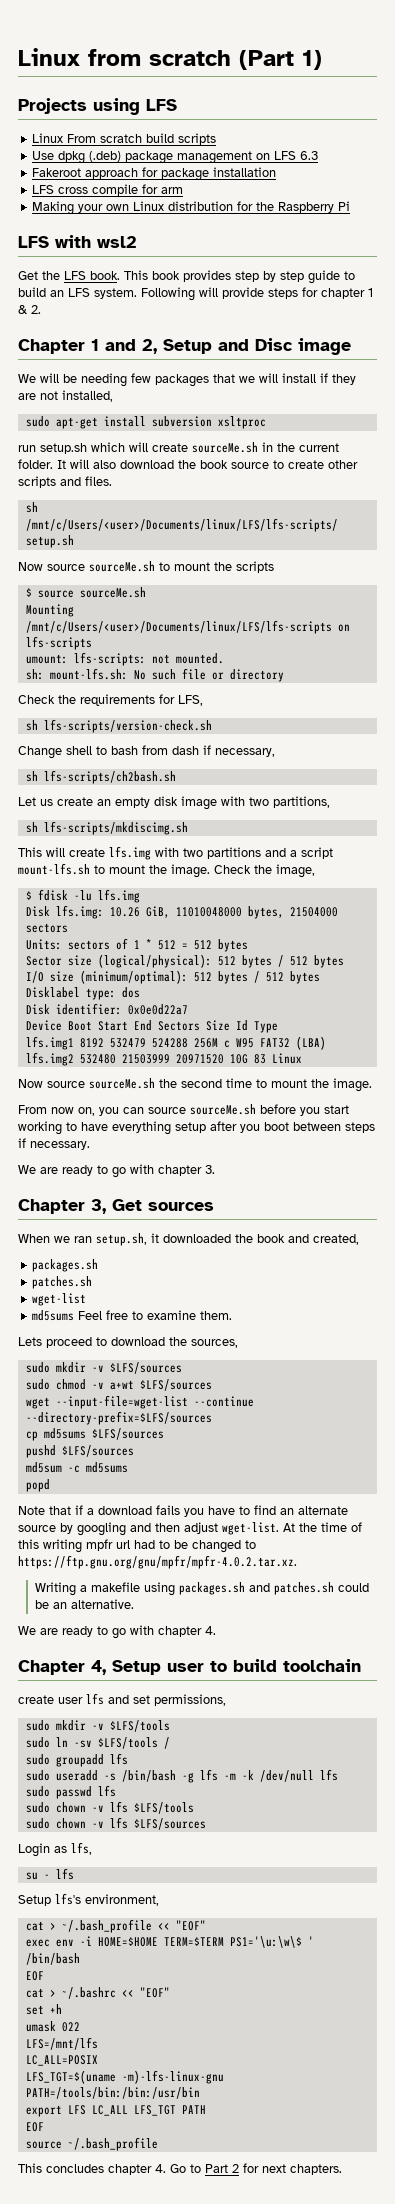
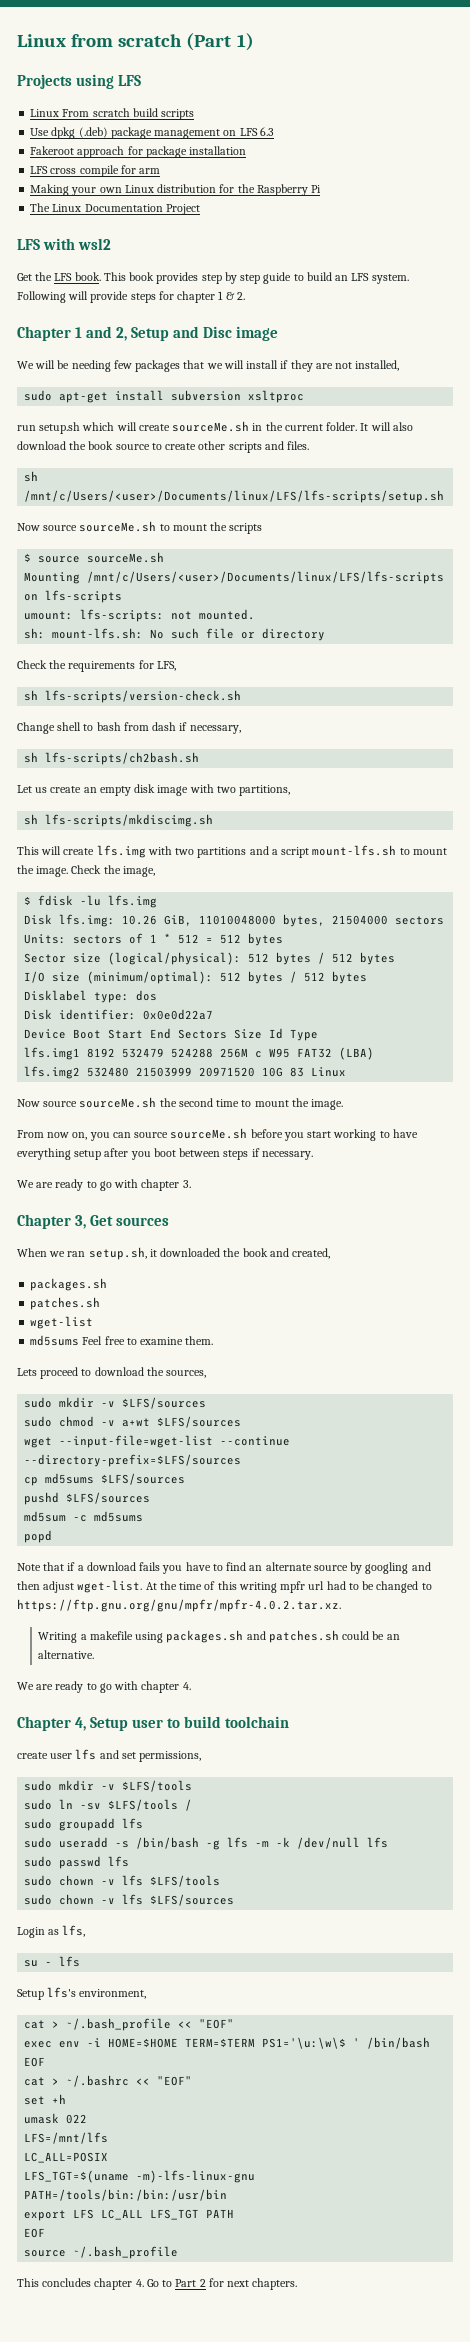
(351, 206) none -> [30,203,200,215] // The Linux Documentation Project

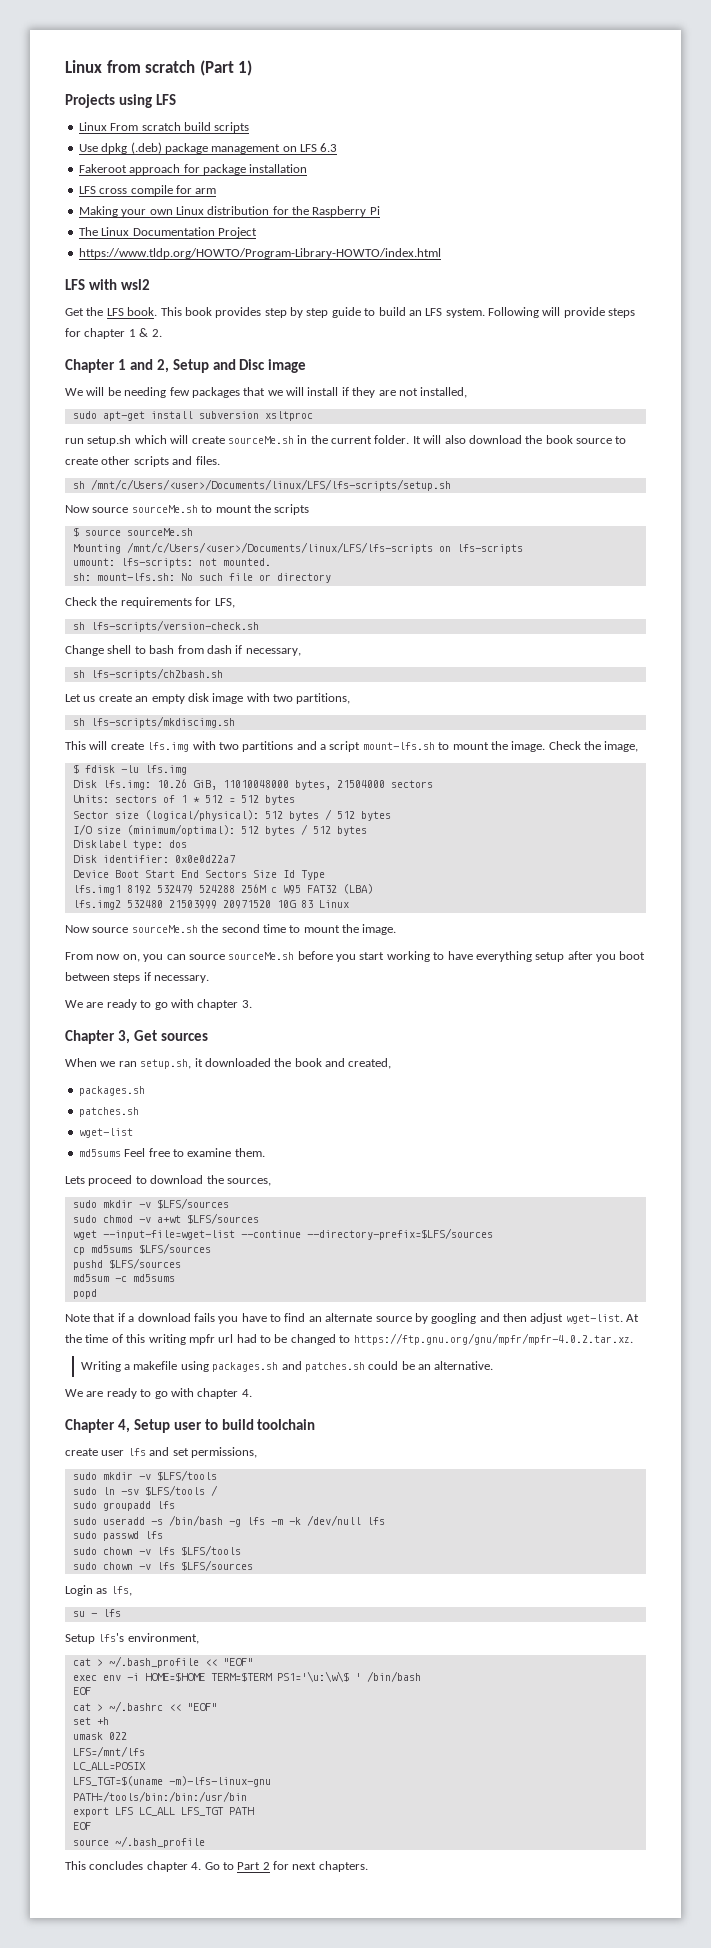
(200, 209) none -> [78,248,441,259] // https://www.tldp.org/HOWTO/Program-Library-HOWTO/index.html

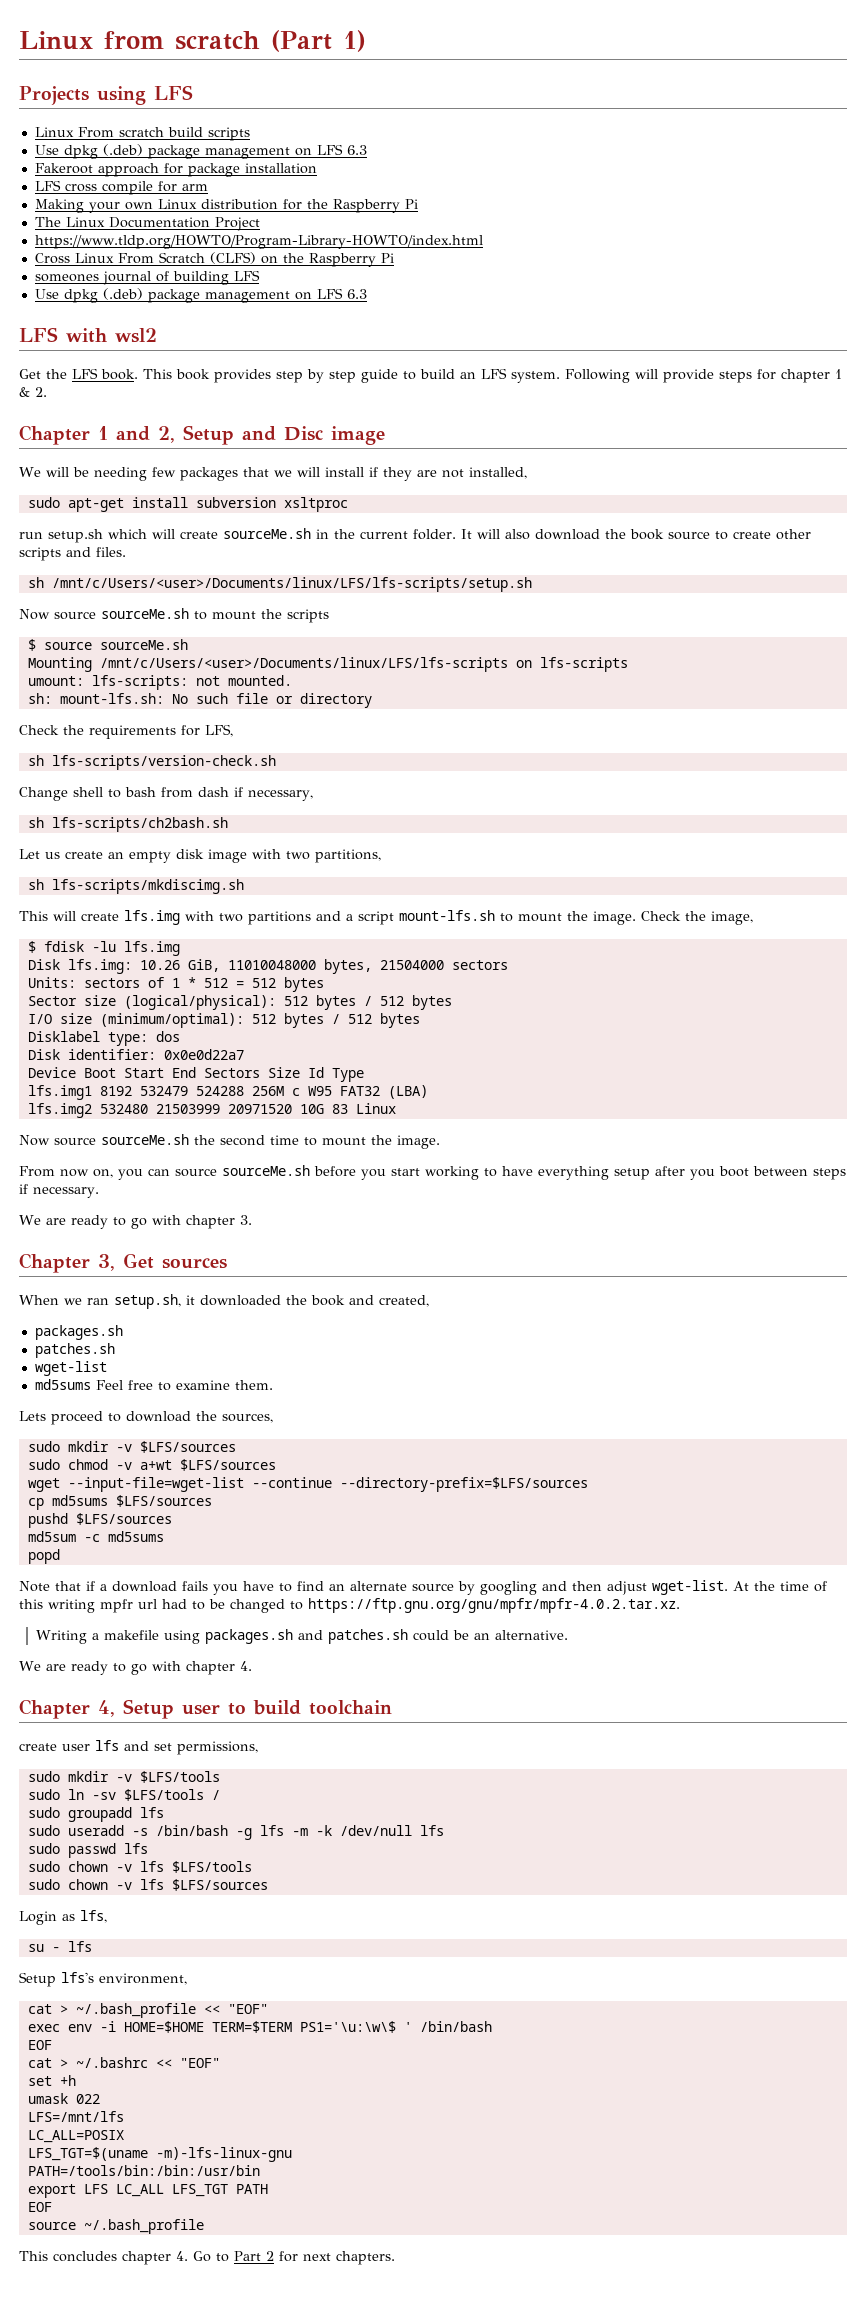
(441, 253) none -> [34,252,394,267] [34,270,260,285] [34,288,367,303] // Cross Linux From Scratch (CLFS) on the Raspberry Pi // someones journal of building LFS // Use dpkg (.deb) package management on LFS 6.3

